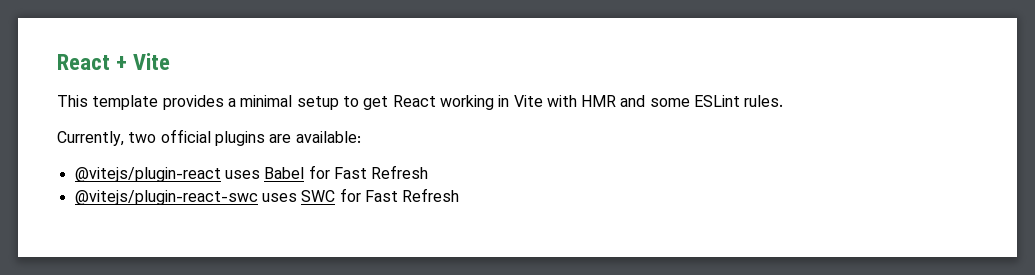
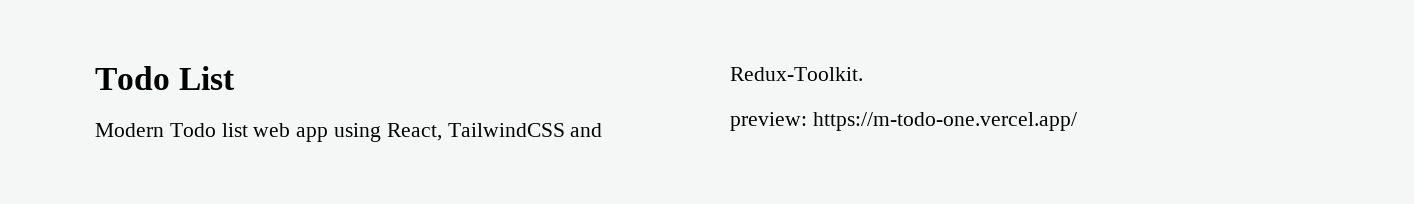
[57,53,171,70] [57,95,784,110] [57,129,361,146] [74,165,429,182] [74,188,460,205] React + Vite // This template provides a minimal setup to get React working in Vite with HMR and some ESLint rules. // Currently, two official plugins are available: // @vitejs/plugin-react uses Babel for Fast Refresh // @vitejs/plugin-react-swc uses SWC for Fast Refresh -> [95,66,236,90] [95,123,603,142] [730,67,863,81] [730,112,1077,131] Todo List // Modern Todo list web app using React, TailwindCSS and Redux-Toolkit. // preview: https://m-todo-one.vercel.app/

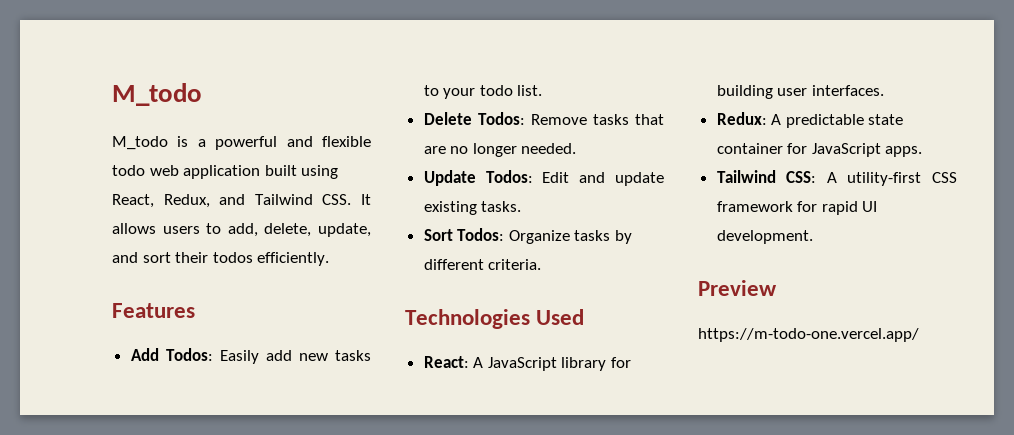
[95,66,236,90] [95,123,603,142] [730,67,863,81] [730,112,807,131] Todo List // Modern Todo list web app using React, TailwindCSS and Redux-Toolkit. // preview: -> [112,83,202,106] [112,136,371,150] [112,165,339,179] [112,194,371,208] [112,223,371,237] [112,252,330,266] [112,303,195,318] [130,348,371,364] [423,85,543,99] [423,112,664,125] [423,143,577,157] [423,170,664,186] [423,201,522,215] [423,228,633,244] [423,259,542,270] [405,309,585,329] [423,356,632,371] [716,85,884,99] [716,112,904,128] [716,143,923,157] [716,170,957,186] [716,201,878,215] [716,230,813,244] [698,280,777,296] M_todo // M_todo is a powerful and flexible todo web application built using React, Redux, and Tailwind CSS. It allows users to add, delete, update, and sort their todos efficiently. // Features // Add Todos: Easily add new tasks to your todo list. // Delete Todos: Remove tasks that are no longer needed. // Update Todos: Edit and update existing tasks. // Sort Todos: Organize tasks by different criteria. // Technologies Used // React: A JavaScript library for building user interfaces. // Redux: A predictable state container for JavaScript apps. // Tailwind CSS: A utility-first CSS framework for rapid UI development. // Preview //

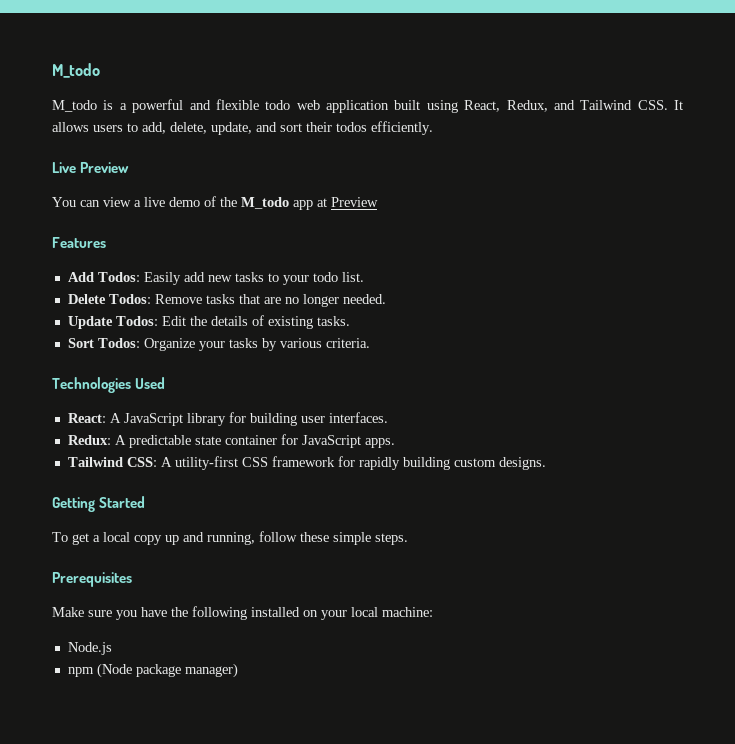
(330, 259) none -> [52,162,130,173] [52,196,378,210] // Live Preview // You can view a live demo of the M_todo app at Preview
[579,172,664,186] and update -> [189,315,264,326] the details of
(570, 237) none -> [198,341,225,351] your
[423,259,484,270] different -> [279,338,322,348] various
[821,201,878,215] [716,230,813,244] [698,280,777,296] [698,328,919,342] rapid UI development. // Preview // https://m-todo-one.vercel.app/ -> [358,457,546,470] [52,496,146,512] [52,531,408,545] [52,572,132,587] [52,606,433,620] [67,642,112,655] [67,663,238,678] rapidly building custom designs. // Getting Started // To get a local copy up and running, follow these simple steps. // Prerequisites // Make sure you have the following installed on your local machine: // Node.js // npm (Node package manager)

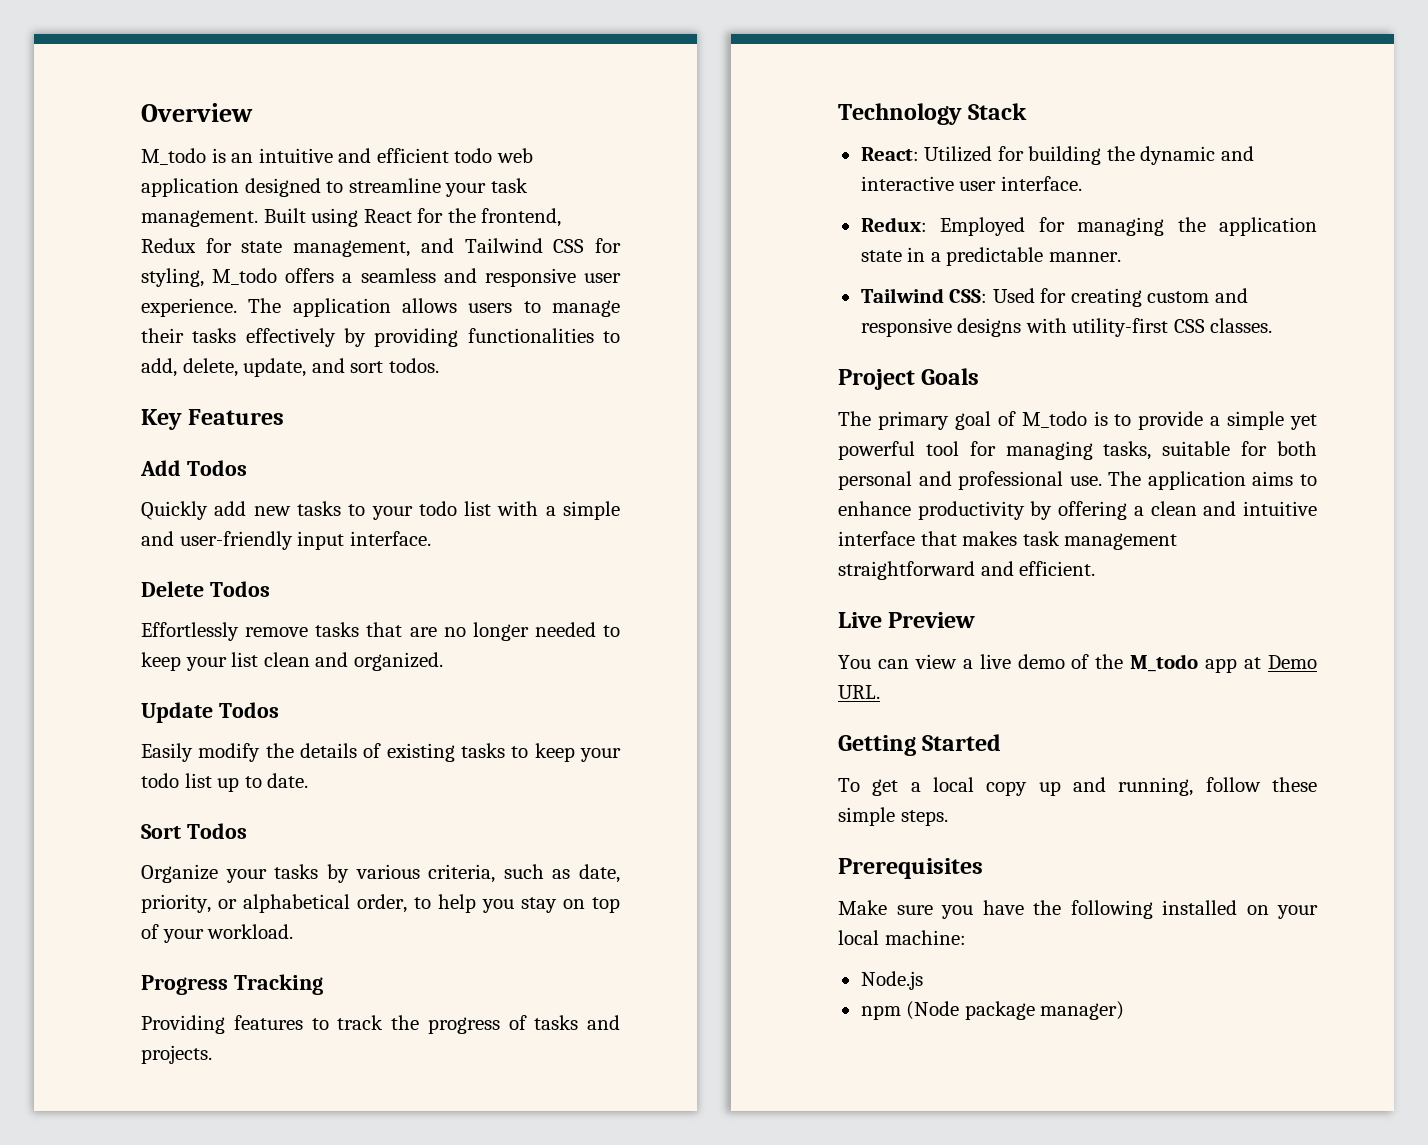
[52,63,100,78] [52,99,683,113] [52,122,123,132] M_todo // M_todo is a powerful and flexible todo web application built using React, Redux, and Tailwind CSS. It allows users -> [141,103,253,122] [141,148,533,165] [141,178,528,197] [141,208,562,227] [141,238,621,257] [141,268,621,287] [141,298,620,317] [141,328,594,347] Overview // M_todo is an intuitive and efficient todo web application designed to streamline your task management. Built using React for the frontend, Redux for state management, and Tailwind CSS for styling, M_todo offers a seamless and responsive user experience. The application allows users to manage their tasks effectively by providing functionalities
[306,121,433,135] their todos efficiently. -> [388,358,439,373] [141,409,285,430] [140,460,247,476] [141,501,620,520] [141,531,431,550] [141,581,270,597] [141,622,620,641] [141,652,443,671] [141,702,279,723] [141,743,621,762] [141,773,309,792] [141,823,247,839] [141,864,620,883] [141,894,620,913] [141,924,294,943] [141,974,323,995] [141,1015,620,1034] [141,1045,212,1064] [838,103,1028,125] [860,146,1254,165] [860,176,1082,191] [860,217,1317,236] [860,247,1121,266] [860,288,1248,307] [860,318,1273,337] [838,368,980,390] [838,411,1317,430] [838,441,1317,460] [838,471,1317,490] [838,501,1317,520] [838,531,1178,550] [838,561,1096,580] todos. // Key Features // Add Todos // Quickly add new tasks to your todo list with a simple and user-friendly input interface. // Delete Todos // Effortlessly remove tasks that are no longer needed to keep your list clean and organized. // Update Todos // Easily modify the details of existing tasks to keep your todo list up to date. // Sort Todos // Organize your tasks by various criteria, such as date, priority, or alphabetical order, to help you stay on top of your workload. // Progress Tracking // Providing features to track the progress of tasks and projects. // Technology Stack // React: Utilized for building the dynamic and interactive user interface. // Redux: Employed for managing the application state in a predictable manner. // Tailwind CSS: Used for creating custom and responsive designs with utility-first CSS classes. // Project Goals // The primary goal of M_todo is to provide a simple yet powerful tool for managing tasks, suitable for both personal and professional use. The application aims to enhance productivity by offering a clean and intuitive interface that makes task management straightforward and efficient.
[331,197,378,207] [52,237,106,248] [67,272,364,285] [67,294,386,307] [67,315,350,329] [67,338,370,351] [52,377,166,393] [67,412,388,426] [67,434,395,448] [67,456,546,470] Preview // Features // Add Todos: Easily add new tasks to your todo list. // Delete Todos: Remove tasks that are no longer needed. // Update Todos: Edit the details of existing tasks. // Sort Todos: Organize your tasks by various criteria. // Technologies Used // React: A JavaScript library for building user interfaces. // Redux: A predictable state container for JavaScript apps. // Tailwind CSS: A utility-first CSS framework for rapidly building custom designs. -> [1268,655,1317,669] [838,685,880,699] Demo URL.

